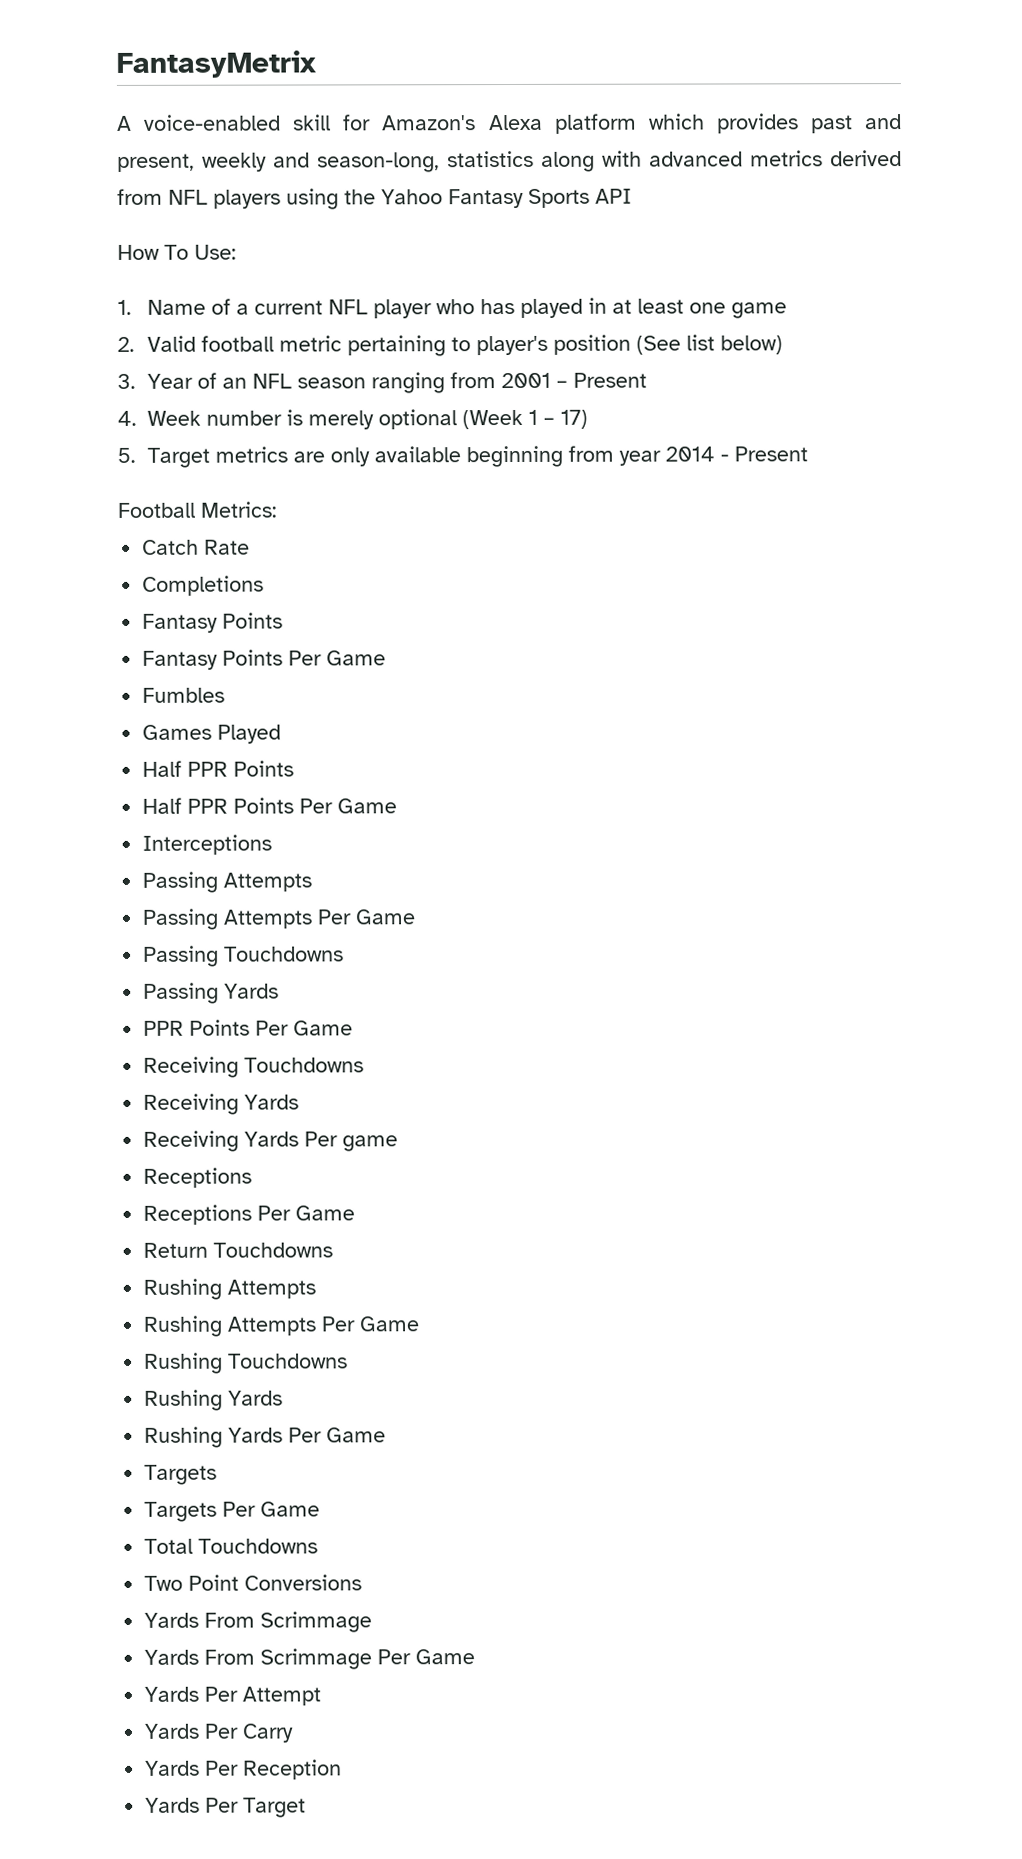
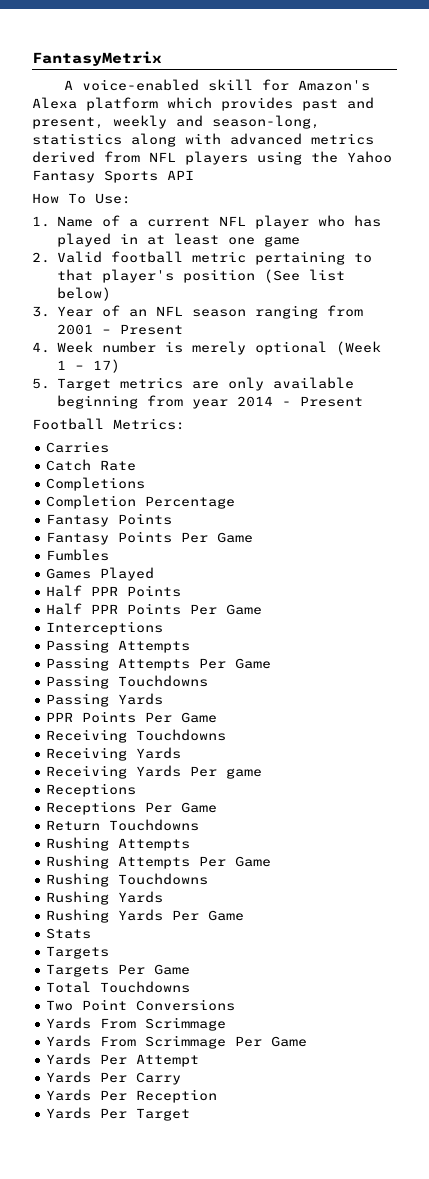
(471, 344) none -> [56,269,93,281] that
(277, 509) none -> [46,441,110,453] // Carries
(265, 585) none -> [46,495,236,509] // Completion Percentage
(387, 1435) none -> [46,928,92,939] // Stats

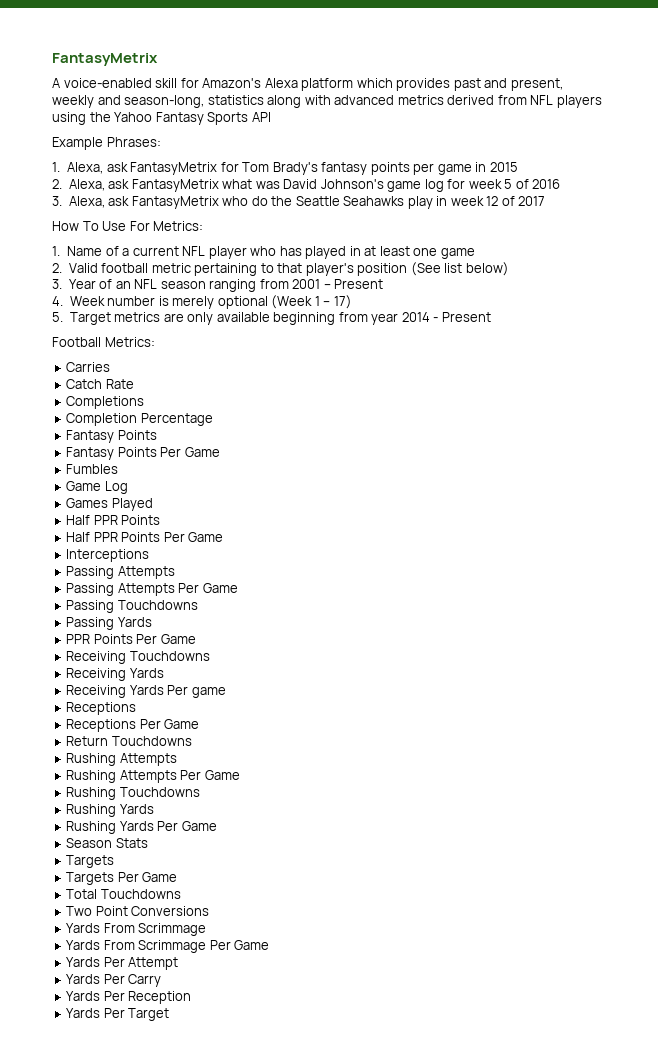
(194, 175) none -> [52,137,161,150] [52,162,518,175] [52,179,561,192] [52,196,546,209] // Example Phrases: // 1. Alexa, ask FantasyMetrix for Tom Brady's fantasy points per game in 2015 // 2. Alexa, ask FantasyMetrix what was David Johnson's game log for week 5 of 2016 // 3. Alexa, ask FantasyMetrix who do the Seattle Seahawks play in week 12 of 2017
[95,193,131,204] Use: -> [102,221,204,231] Use For Metrics:
(110, 555) none -> [66,481,128,494] // Game Log
(245, 915) none -> [66,838,113,848] Season

